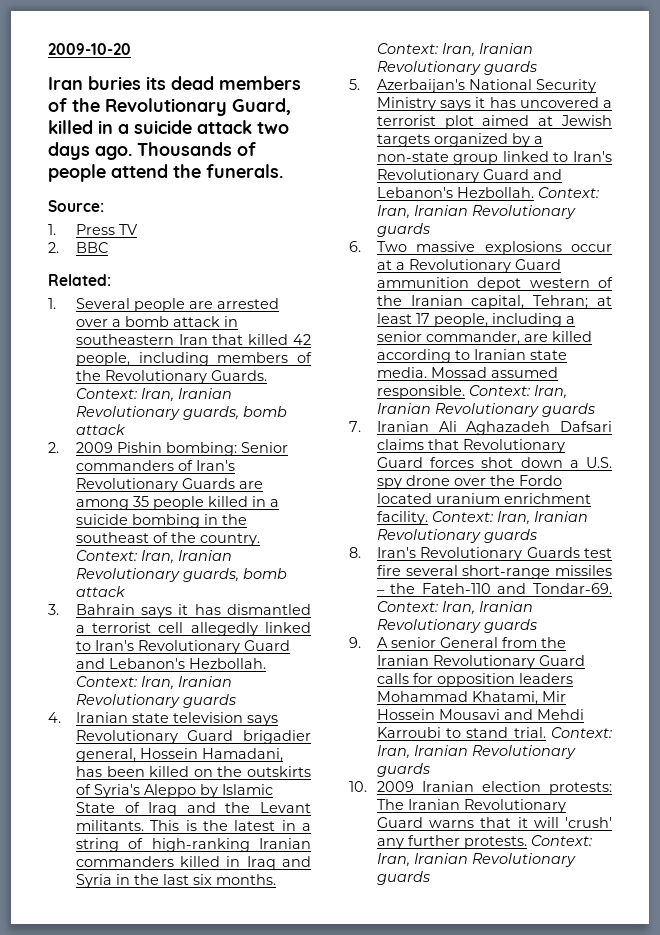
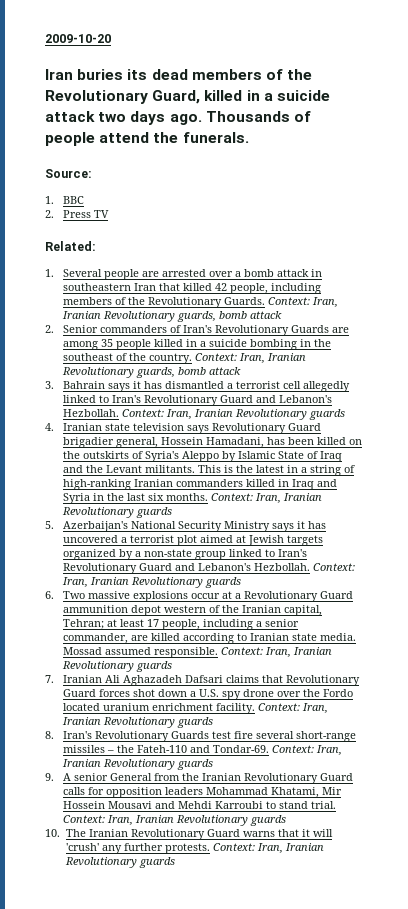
(56, 229) none -> [63,196,85,204] [45,210,54,218] BBC // 2.
[48,242,108,253] // 2. BBC -> (110, 214) none
[75,442,237,456] 2009 Pishin bombing: -> (54, 329) none
[376,781,612,795] 2009 Iranian election protests: -> (60, 833) none

